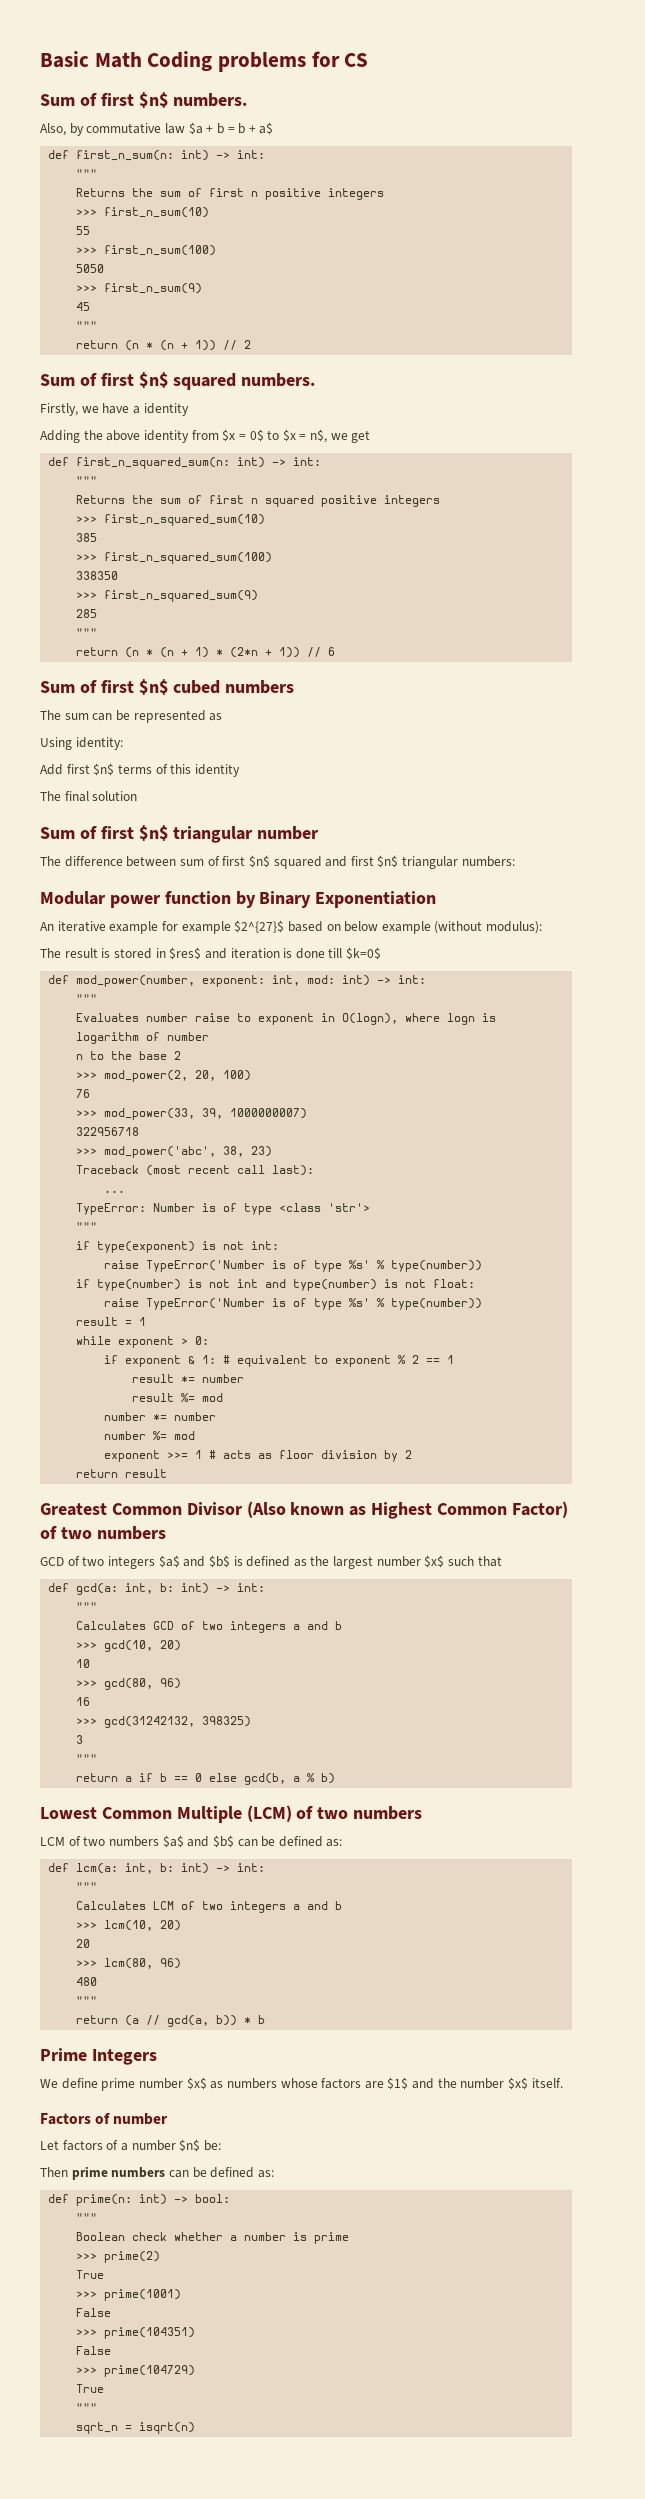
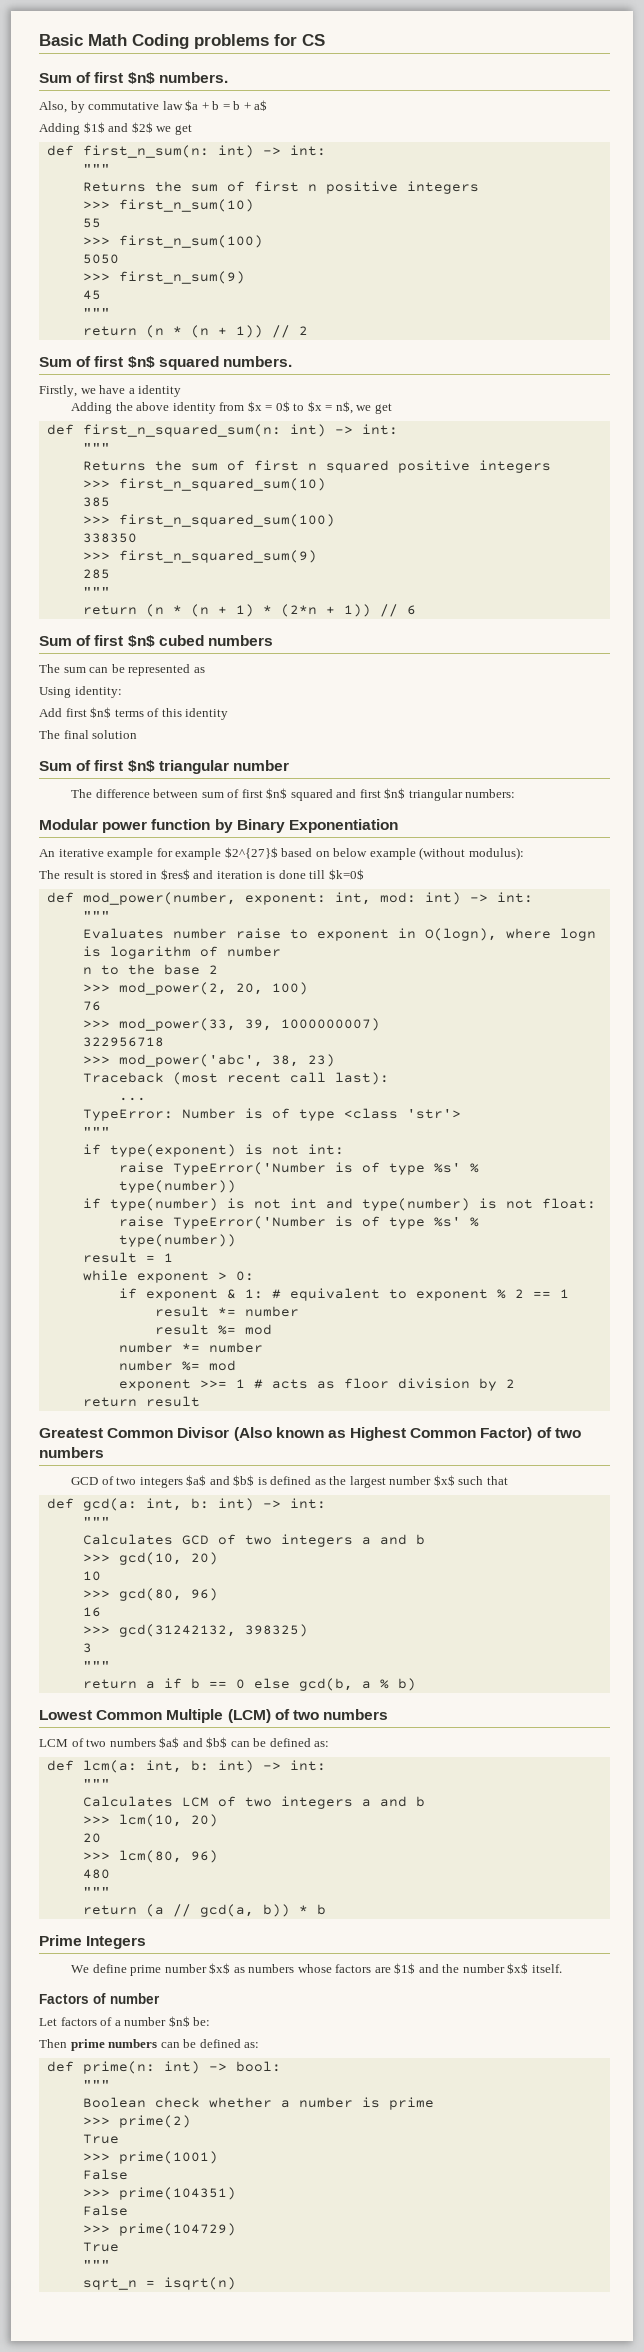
(274, 128) none -> [39,122,192,135] // Adding $1$ and $2$ we get

